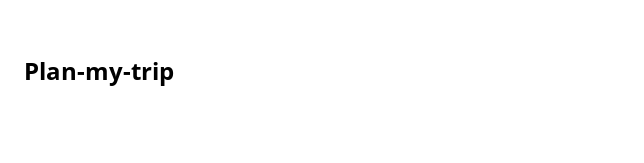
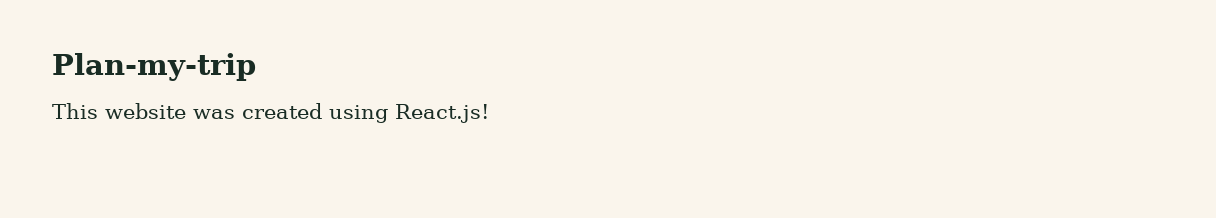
(174, 74) none -> [52,103,489,123] // This website was created using React.js!

